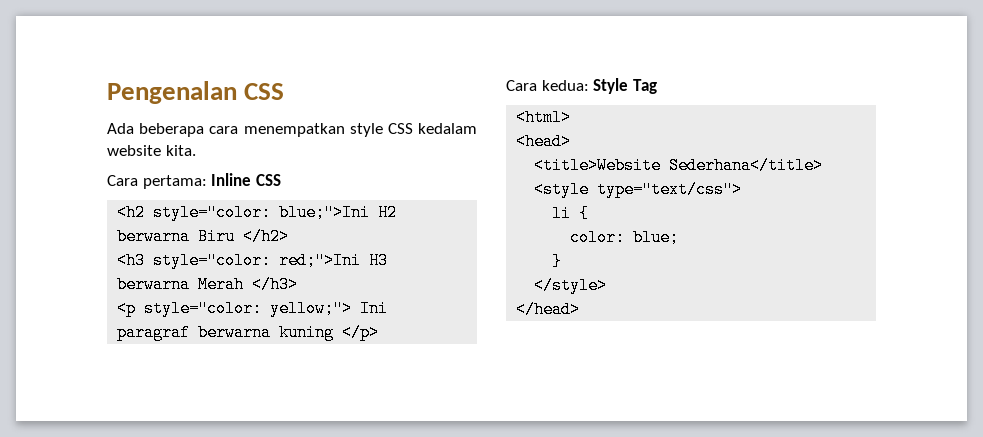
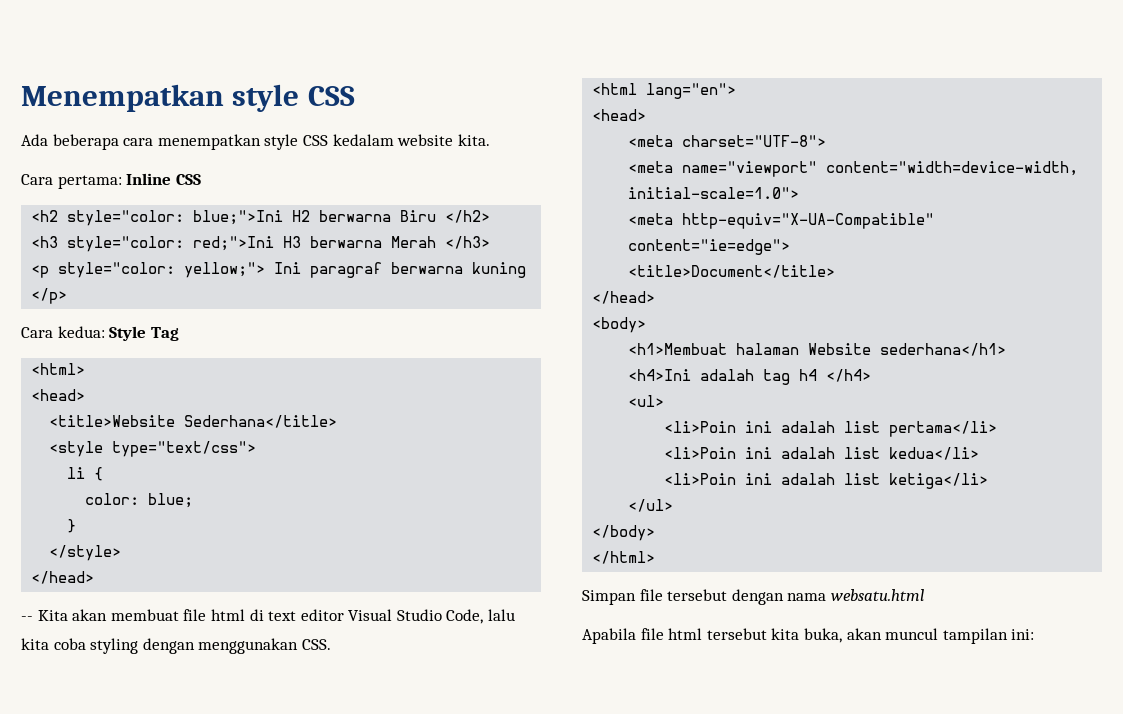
[107,81,237,104] Pengenalan -> [21,84,300,112] Menempatkan style
(581, 309) none -> [21,609,516,624] [21,638,331,654] [592,83,737,99] [592,109,647,121] [628,135,827,147] [628,161,1079,177] [628,187,800,199] [628,213,935,229] [628,239,791,255] [628,265,836,278] [592,291,656,304] [592,317,647,333] [628,343,1007,356] [628,369,872,385] [628,395,665,407] [664,421,998,437] [664,447,980,460] [664,473,989,489] [628,499,674,512] [592,525,656,541] [592,551,656,564] [582,589,924,605] [582,628,1035,644] // -- Kita akan membuat file html di text editor Visual Studio Code, lalu kita coba styling dengan menggunakan CSS. // <html lang="en"> // <head> // <meta charset="UTF-8"> // <meta name="viewport" content="width=device-width, initial-scale=1.0"> // <meta http-equiv="X-UA-Compatible" content="ie=edge"> // <title>Document</title> // </head> // <body> // <h1>Membuat halaman Website sederhana</h1> // <h4>Ini adalah tag h4 </h4> // <ul> // <li>Poin ini adalah list pertama</li> // <li>Poin ini adalah list kedua</li> // <li>Poin ini adalah list ketiga</li> // </ul> // </body> // </html> // Simpan file tersebut dengan nama websatu.html // Apabila file html tersebut kita buka, akan muncul tampilan ini:

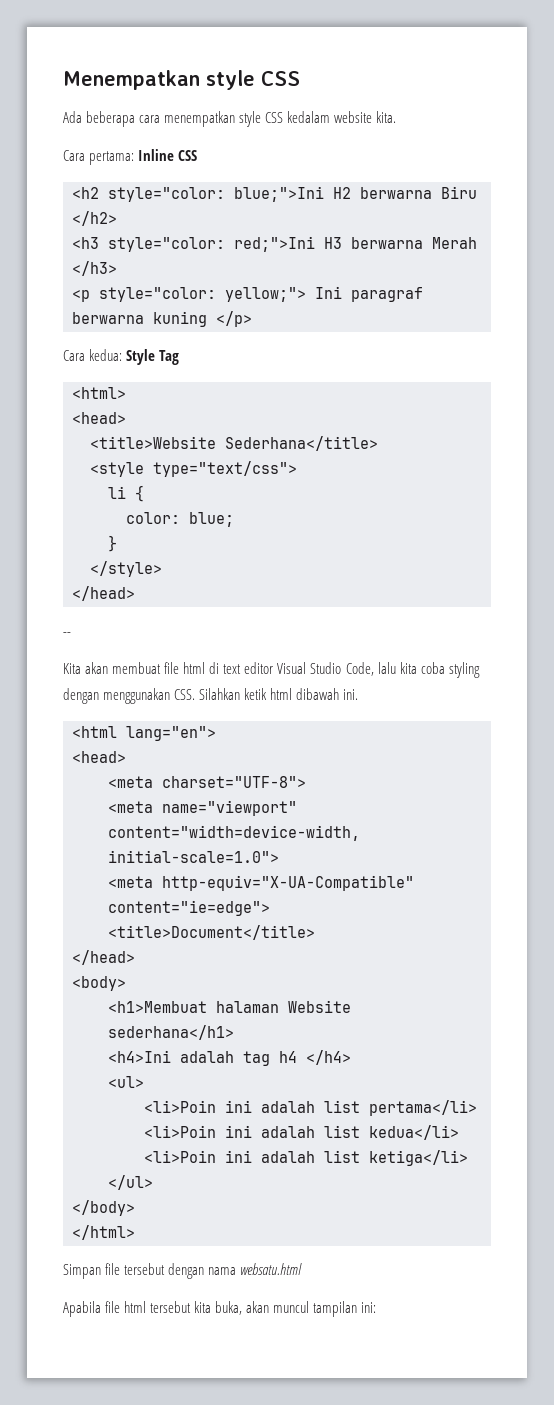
(33, 618) none -> (71, 634) //
(331, 644) none -> [199,688,359,700] Silahkan ketik html dibawah ini.

